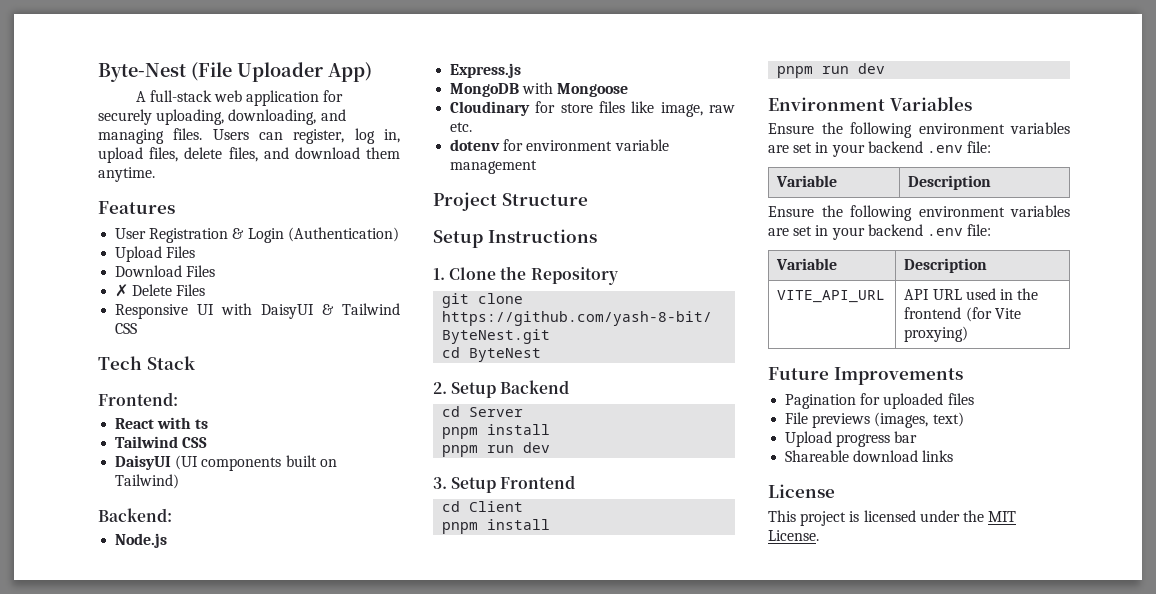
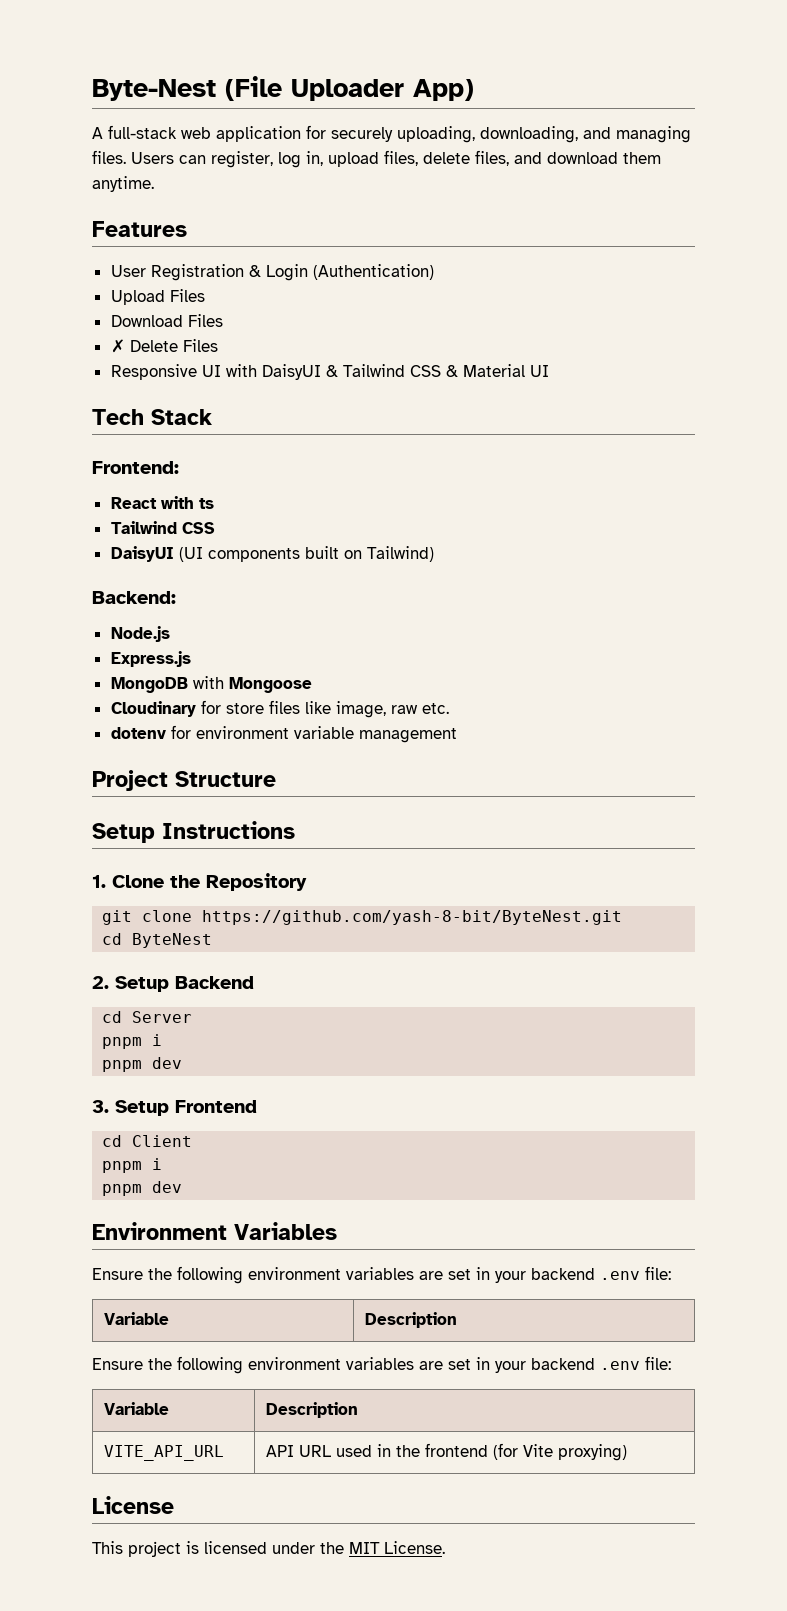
(138, 328) none -> [445,364,549,377] & Material UI
[487,424,551,435] [442,445,515,457] install // pnpm run -> [152,1034,163,1046] [102,1060,143,1072] i // pnpm
[487,519,551,530] [777,66,850,78] install // pnpm run -> [152,1158,163,1170] [102,1184,143,1196] i // pnpm
[768,367,963,385] [785,393,974,409] [785,412,964,428] [785,431,918,447] [785,450,954,462] // Future Improvements // Pagination for uploaded files // File previews (images, text) // Upload progress bar // Shareable download links -> (628, 1452) none

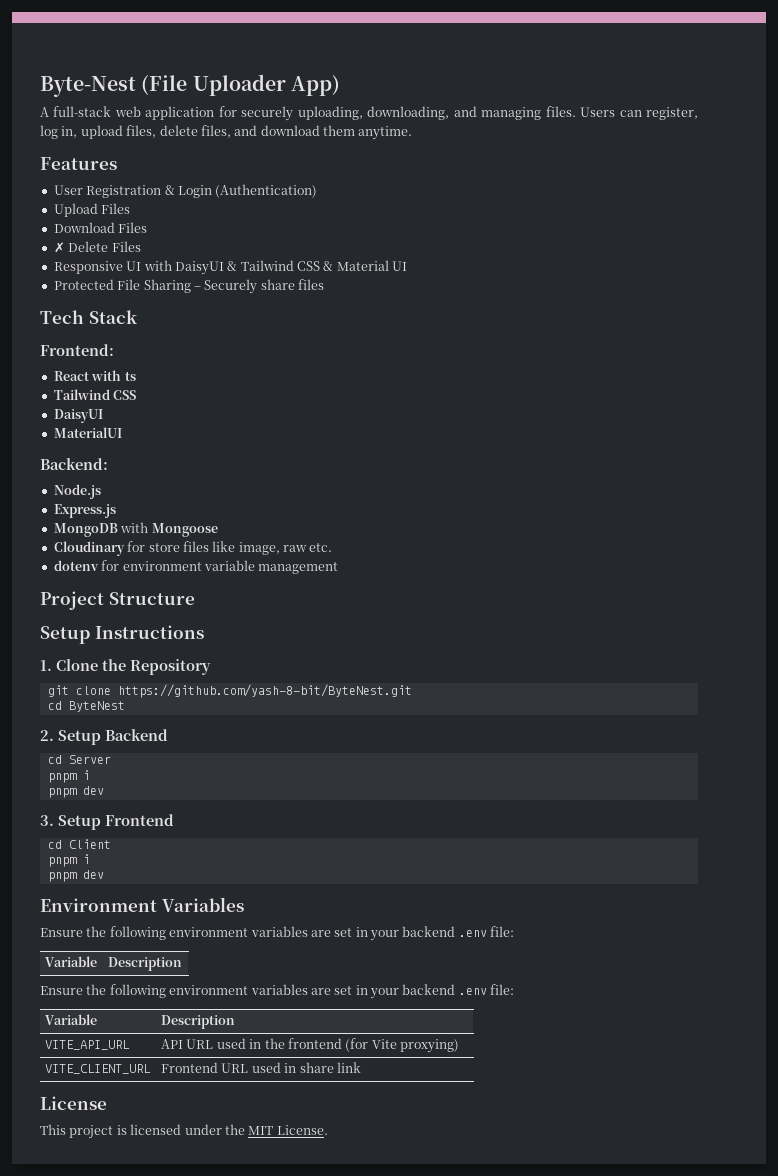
(549, 371) none -> [53,279,324,294] // Protected File Sharing – Securely share files
[178,546,434,562] (UI components built on Tailwind) -> [53,427,122,438] // MaterialUI
(628, 1452) none -> [45,1064,152,1074] [161,1062,361,1073] // VITE_CLIENT_URL | Frontend URL used in share link

